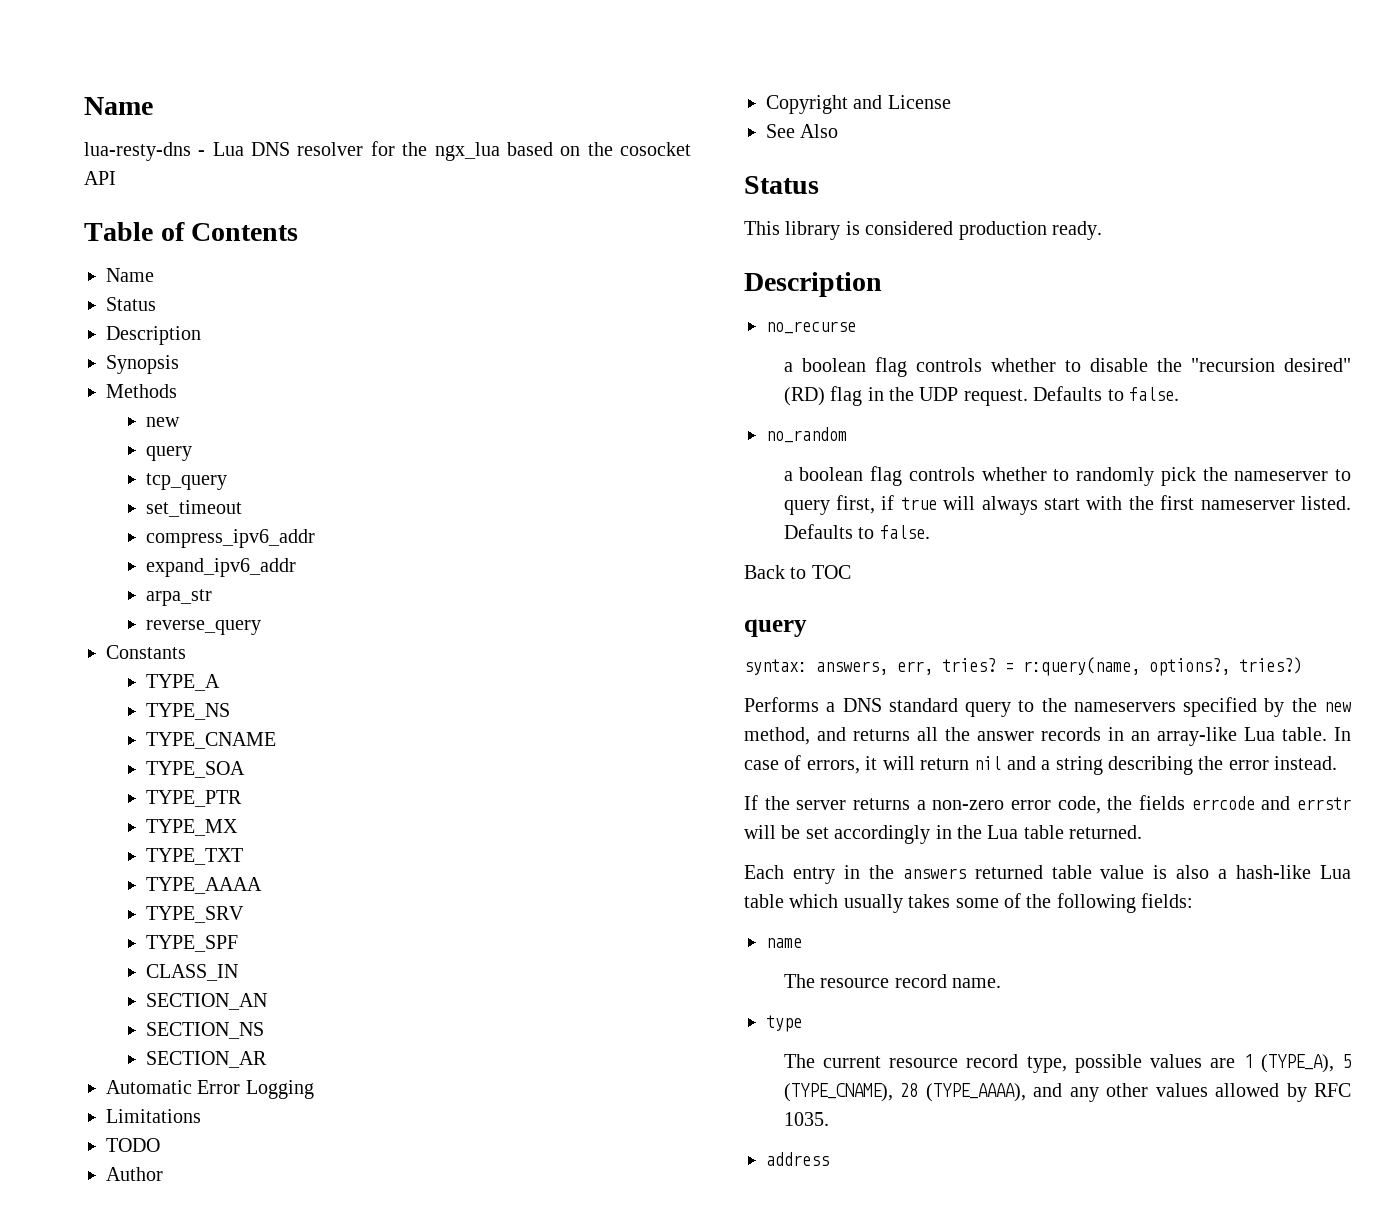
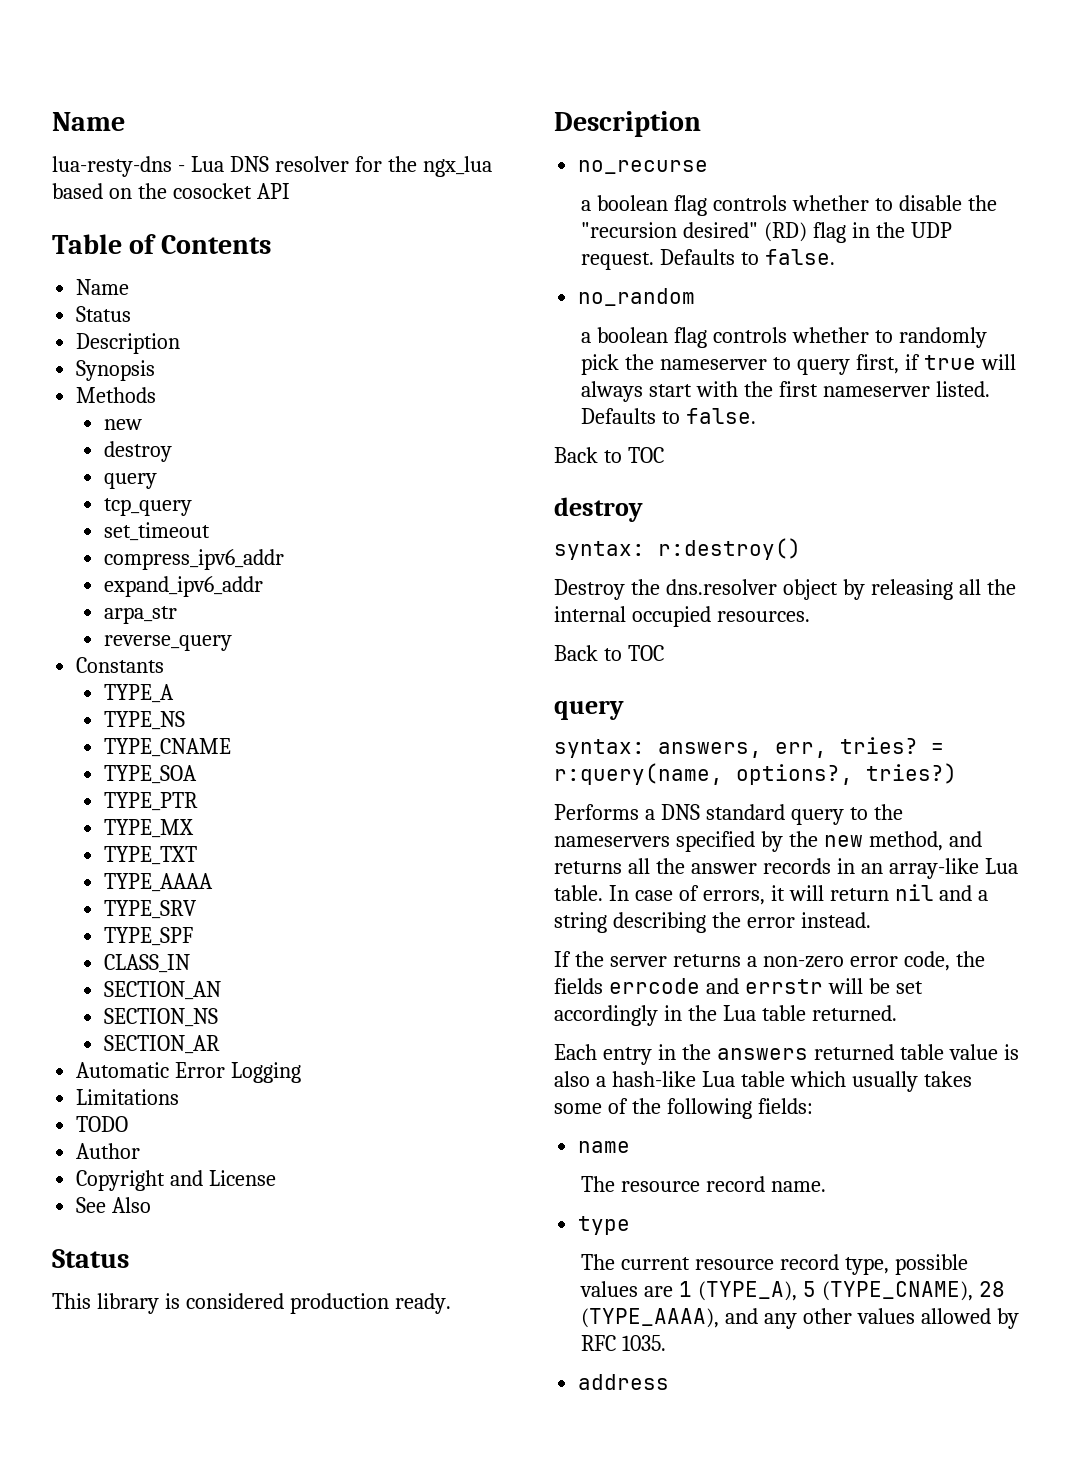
(180, 422) none -> [103,441,172,462] // destroy
(851, 572) none -> [554,497,643,522] [554,538,801,560] [554,579,1016,600] [554,606,810,627] [554,645,664,661] // destroy // syntax: r:destroy() // Destroy the dns.resolver object by releasing all the internal occupied resources. // Back to TOC

